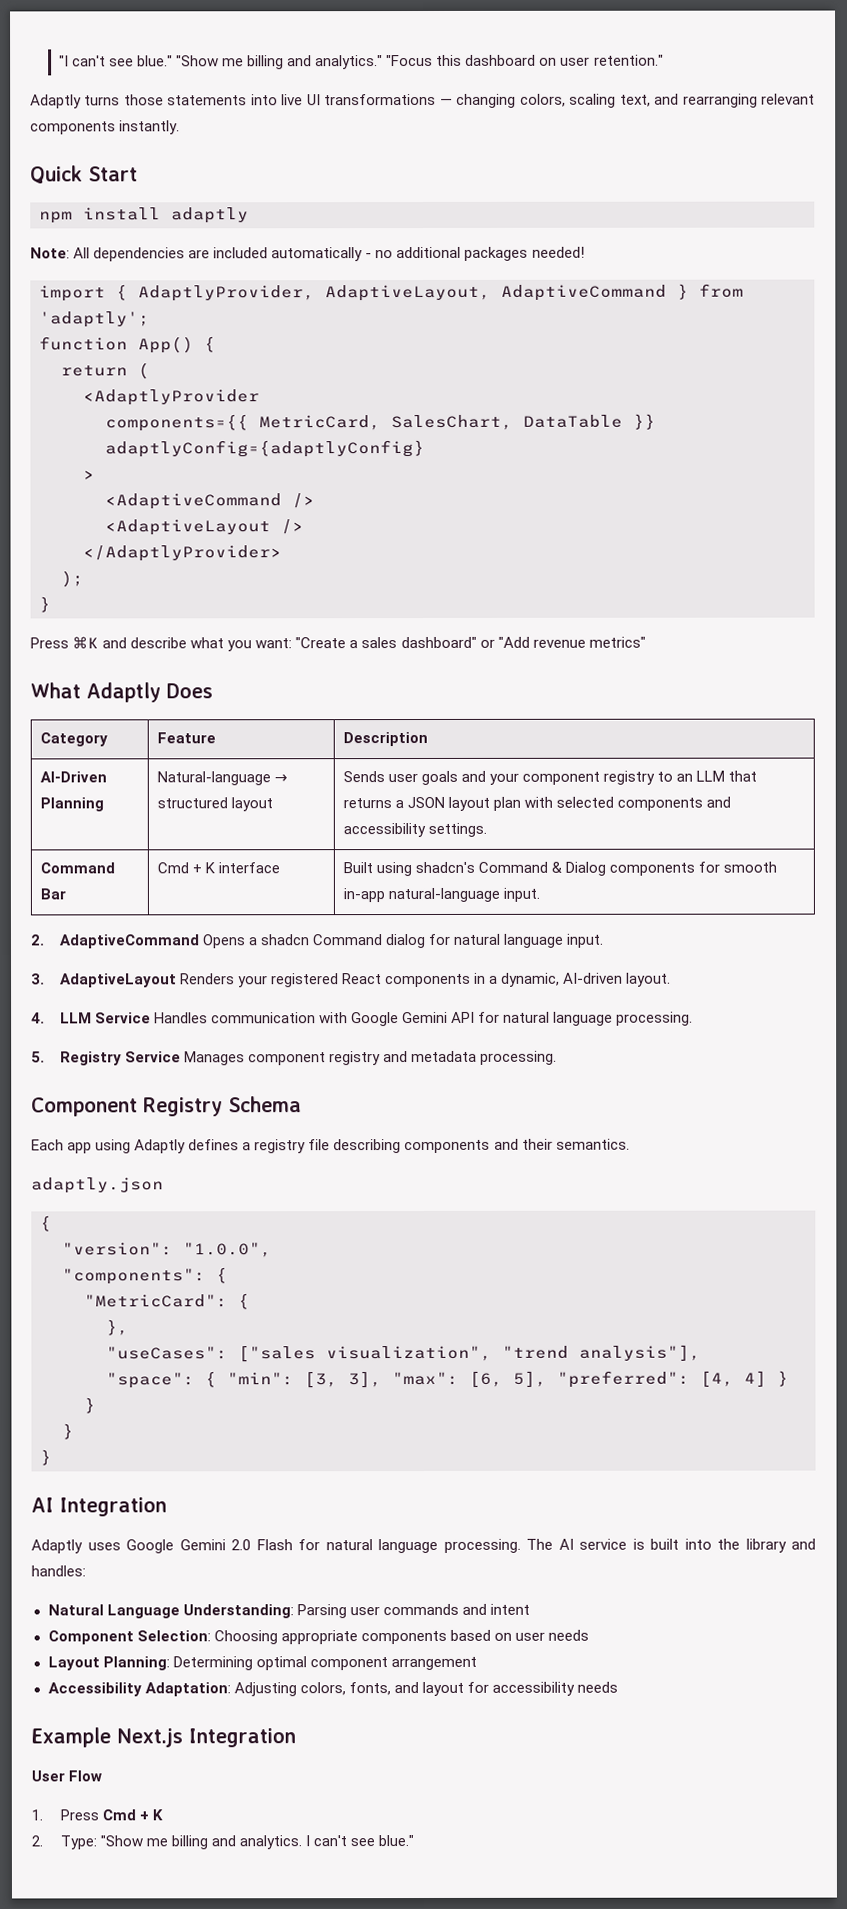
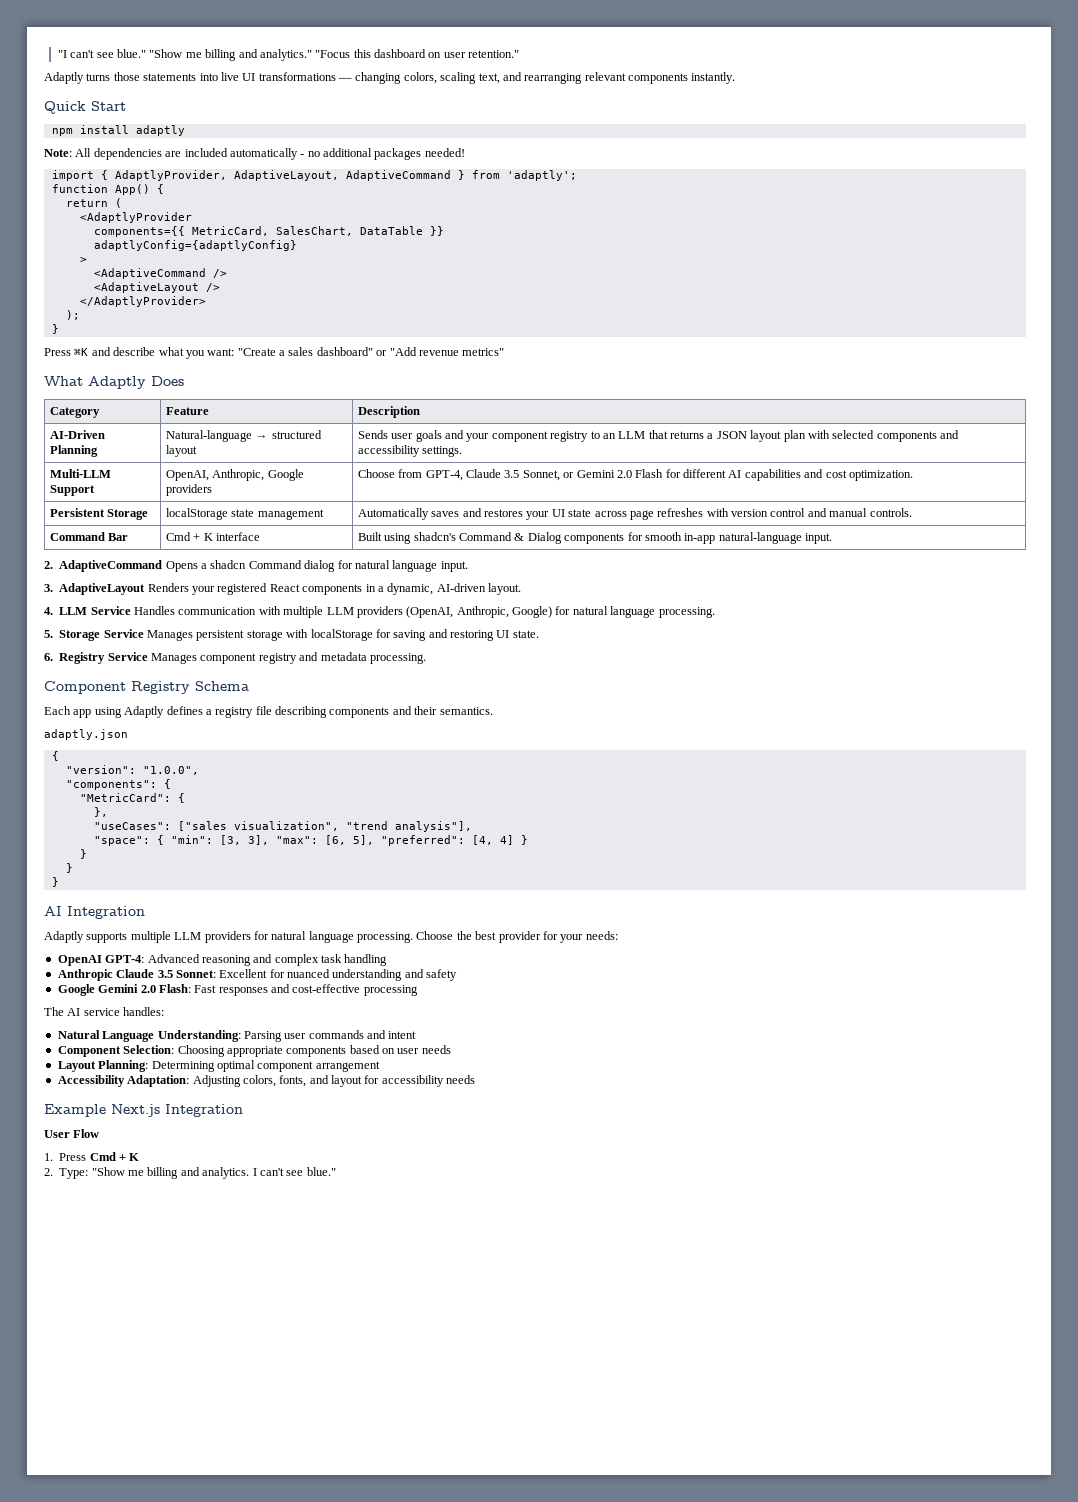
(487, 829) none -> [49,469,111,478] [49,485,95,496] [165,469,304,481] [165,484,212,496] [357,469,913,481] [49,508,149,520] [165,508,324,520] [357,508,912,520] // Multi-LLM Support | OpenAI, Anthropic, Google providers | Choose from GPT-4, Claude 3.5 Sonnet, or Gemini 2.0 Flash for different AI capabilities and cost optimization. // Persistent Storage | localStorage state management | Automatically saves and restores your UI state across page refreshes with version control and manual controls.
[351,1011,694,1027] [31,1051,45,1063] Google Gemini API for natural language processing. // 5. -> [283,606,715,618] [44,629,539,641] [44,653,53,661] multiple LLM providers (OpenAI, Anthropic, Google) for natural language processing. // 5. Storage Service Manages persistent storage with localStorage for saving and restoring UI state. // 6.
[87,1538,816,1554] uses Google Gemini 2.0 Flash for natural language processing. The AI service is built into the library and -> [86,931,618,943] [57,954,388,966] [57,969,458,981] [57,984,418,996] [44,1007,120,1016] supports multiple LLM providers for natural language processing. Choose the best provider for your needs: // OpenAI GPT-4: Advanced reasoning and complex task handling // Anthropic Claude 3.5 Sonnet: Excellent for nuanced understanding and safety // Google Gemini 2.0 Flash: Fast responses and cost-effective processing // The AI service

